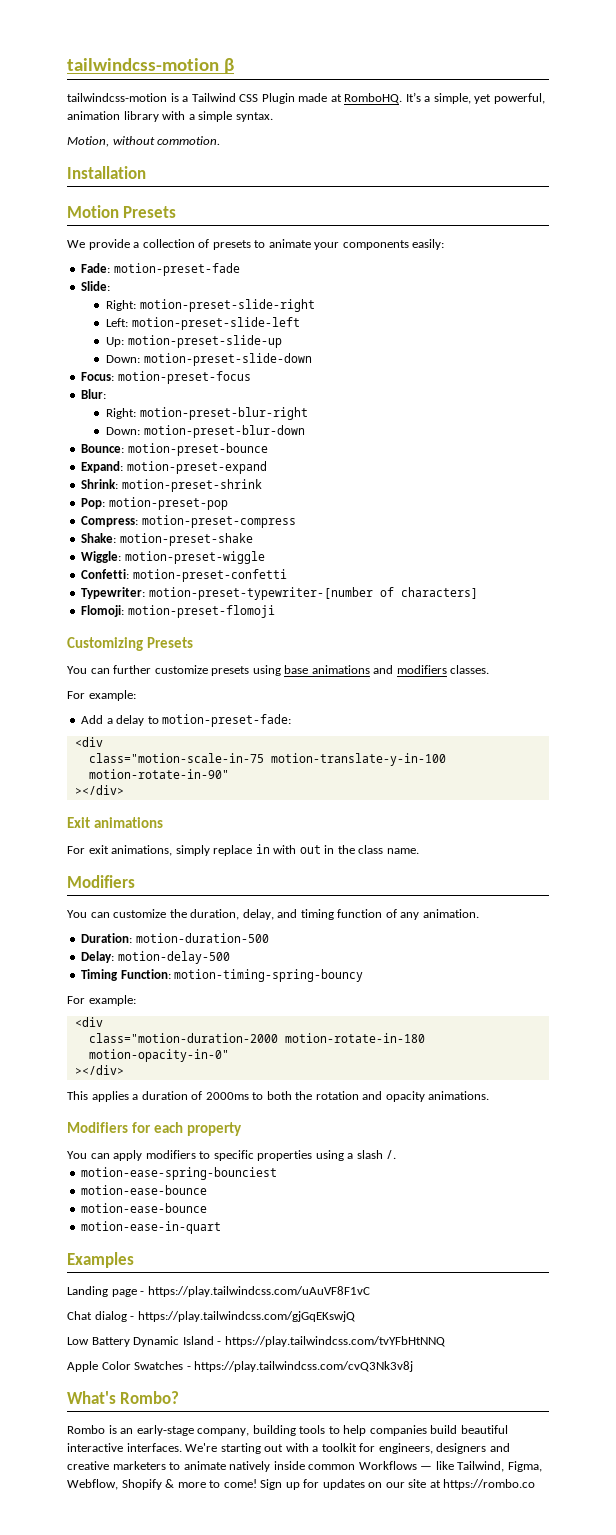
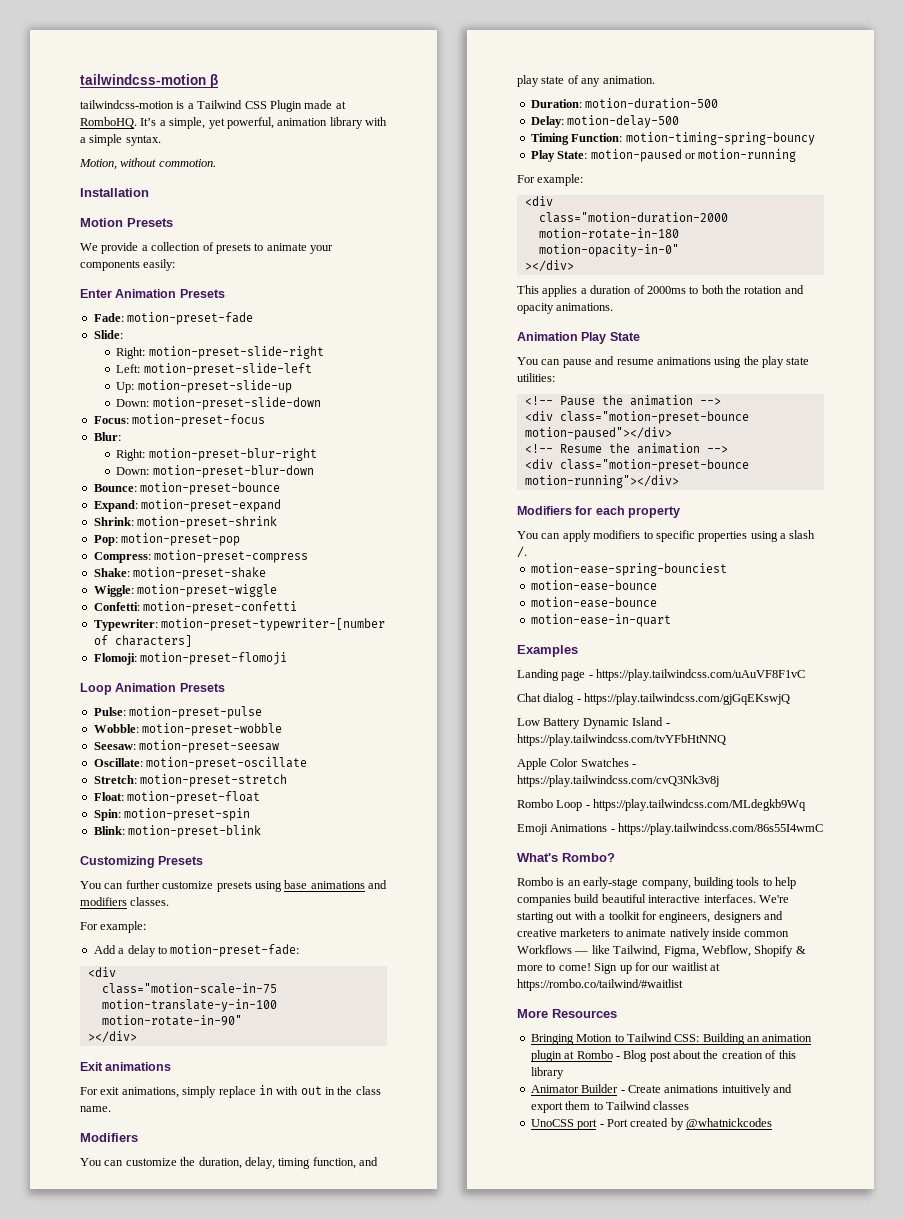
(445, 244) none -> [80,289,225,298] // Enter Animation Presets
(275, 611) none -> [80,683,225,695] [93,706,263,719] [93,723,283,736] [93,740,280,753] [93,757,308,770] [93,774,288,787] [93,791,261,804] [93,808,251,821] [93,825,262,838] // Loop Animation Presets // Pulse: motion-preset-pulse // Wobble: motion-preset-wobble // Seesaw: motion-preset-seesaw // Oscillate: motion-preset-oscillate // Stretch: motion-preset-stretch // Float: motion-preset-float // Spin: motion-preset-spin // Blink: motion-preset-blink
[277,909,383,920] and timing function -> [278,1157,378,1169] [517,75,565,87] timing function, and play state
(364, 975) none -> [530,149,797,162] // Play State: motion-paused or motion-running
(490, 1095) none -> [517,332,640,344] [517,356,810,368] [517,373,555,382] [524,395,721,406] [524,411,749,424] [524,427,672,440] [524,443,728,454] [524,459,749,472] [524,475,679,488] // Animation Play State // You can pause and resume animations using the play state utilities: // <!-- Pause the animation --> // <div class="motion-preset-bounce motion-paused"></div> // <!-- Resume the animation --> // <div class="motion-preset-bounce motion-running"></div>
(414, 1366) none -> [517,799,807,811] [517,823,824,835] // Rombo Loop - https://play.tailwindcss.com/MLdegkb9Wq // Emoji Animations - https://play.tailwindcss.com/86s55I4wmC
[322,1479,536,1490] updates on our site at https://rombo.co -> [652,962,720,971] [517,979,683,991] [517,1009,617,1018] [530,1033,813,1045] [530,1050,796,1062] [530,1067,564,1079] [530,1084,792,1096] [530,1101,690,1113] [530,1118,772,1130] our waitlist at https://rombo.co/tailwind/#waitlist // More Resources // Bringing Motion to Tailwind CSS: Building an animation plugin at Rombo - Blog post about the creation of this library // Animator Builder - Create animations intuitively and export them to Tailwind classes // UnoCSS port - Port created by @whatnickcodes

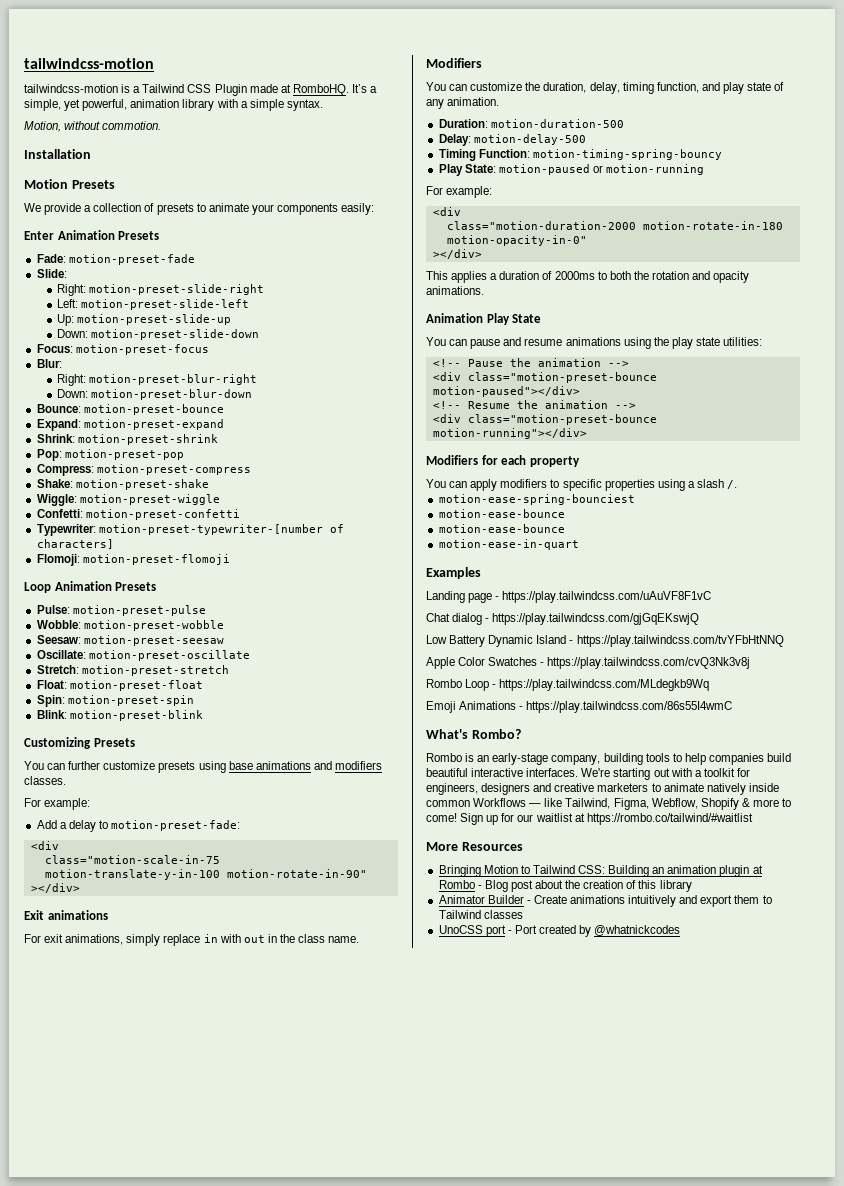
[80,74,218,88] tailwindcss-motion β -> [24,58,154,69] tailwindcss-motion

